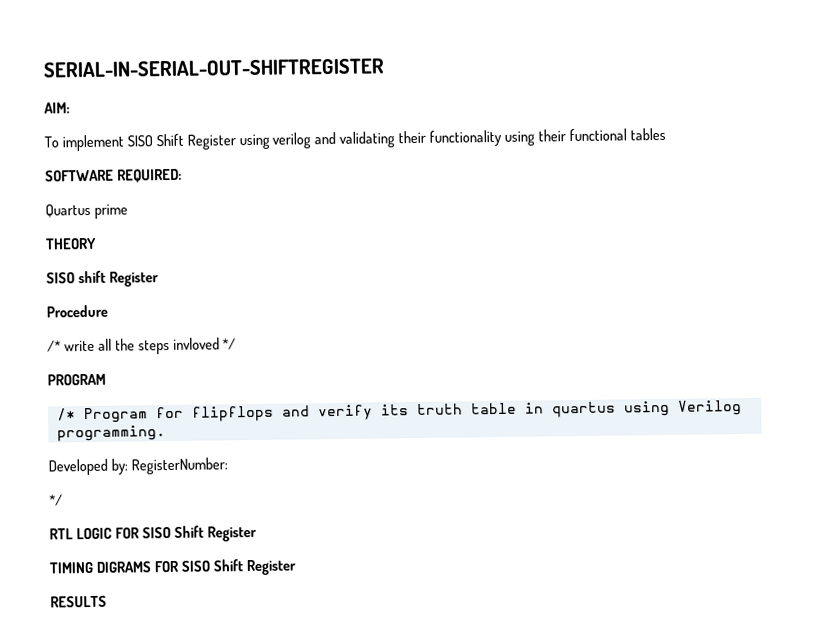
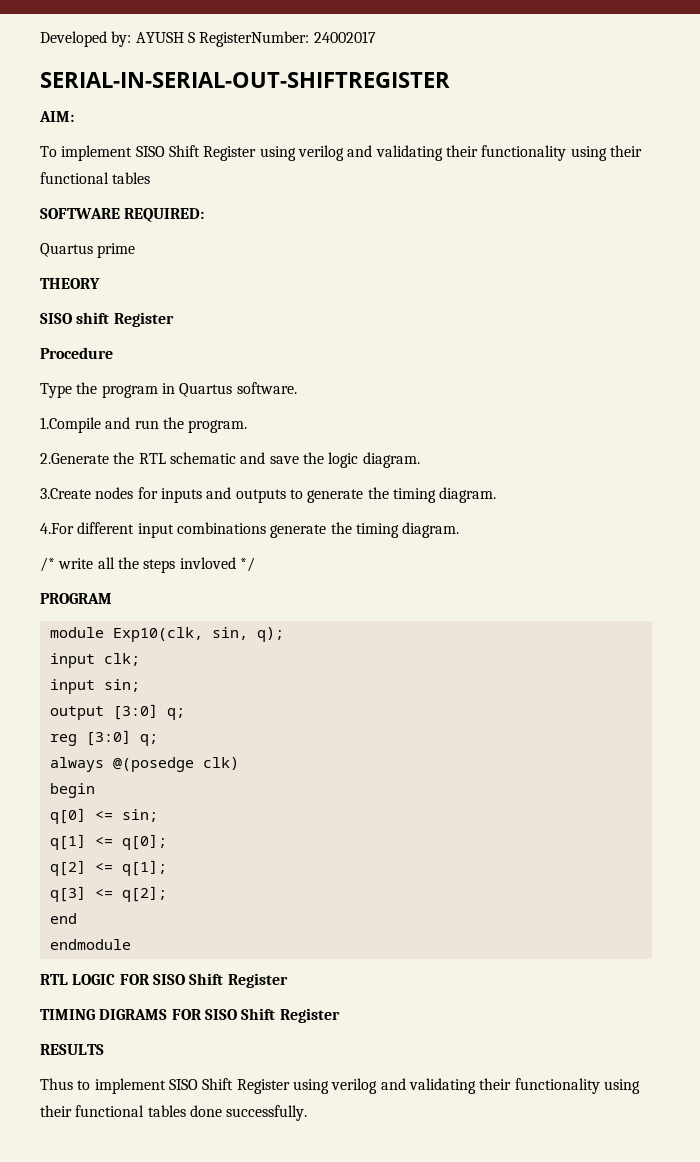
(43, 68) none -> [40,31,376,47] Developed by: AYUSH S RegisterNumber: 24002017 //
(108, 311) none -> [40,382,297,398] [40,417,248,433] [40,452,420,468] [40,487,497,503] [40,522,460,538] // Type the program in Quartus software. // 1.Compile and run the program. // 2.Generate the RTL schematic and save the logic diagram. // 3.Create nodes for inputs and outputs to generate the timing diagram. // 4.For different input combinations generate the timing diagram.
[56,400,742,424] [56,425,166,442] [48,457,228,476] [49,494,63,506] /* Program for flipflops and verify its truth table in quartus using Verilog programming. // Developed by: RegisterNumber: // */ -> [49,627,284,642] [49,653,140,668] [49,679,140,694] [49,704,185,720] [49,730,158,746] [49,757,239,772] [49,783,95,798] [49,808,158,824] [49,834,167,850] [49,860,167,876] [49,886,167,902] [49,913,77,924] [49,939,131,950] module Exp10(clk, sin, q); // input clk; // input sin; // output [3:0] q; // reg [3:0] q; // always @(posedge clk) // begin // q[0] <= sin; // q[1] <= q[0]; // q[2] <= q[1]; // q[3] <= q[2]; // end // endmodule
(107, 601) none -> [40,1078,640,1094] [40,1105,308,1121] // Thus to implement SISO Shift Register using verilog and validating their functionality using their functional tables done successfully.

